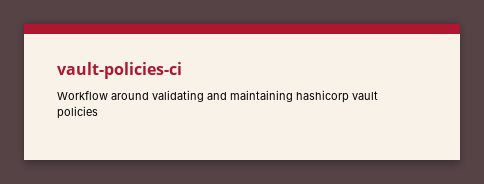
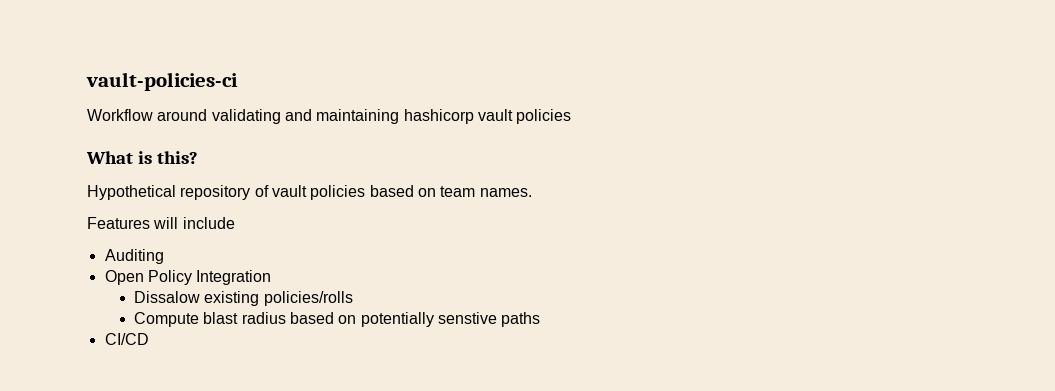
(98, 112) none -> [86,151,199,164] [87,185,532,200] [87,217,235,229] [104,249,164,264] [104,270,272,285] [133,291,353,306] [133,312,541,327] [104,333,149,345] // What is this? // Hypothetical repository of vault policies based on team names. // Features will include // Auditing // Open Policy Integration // Dissalow existing policies/rolls // Compute blast radius based on potentially senstive paths // CI/CD

